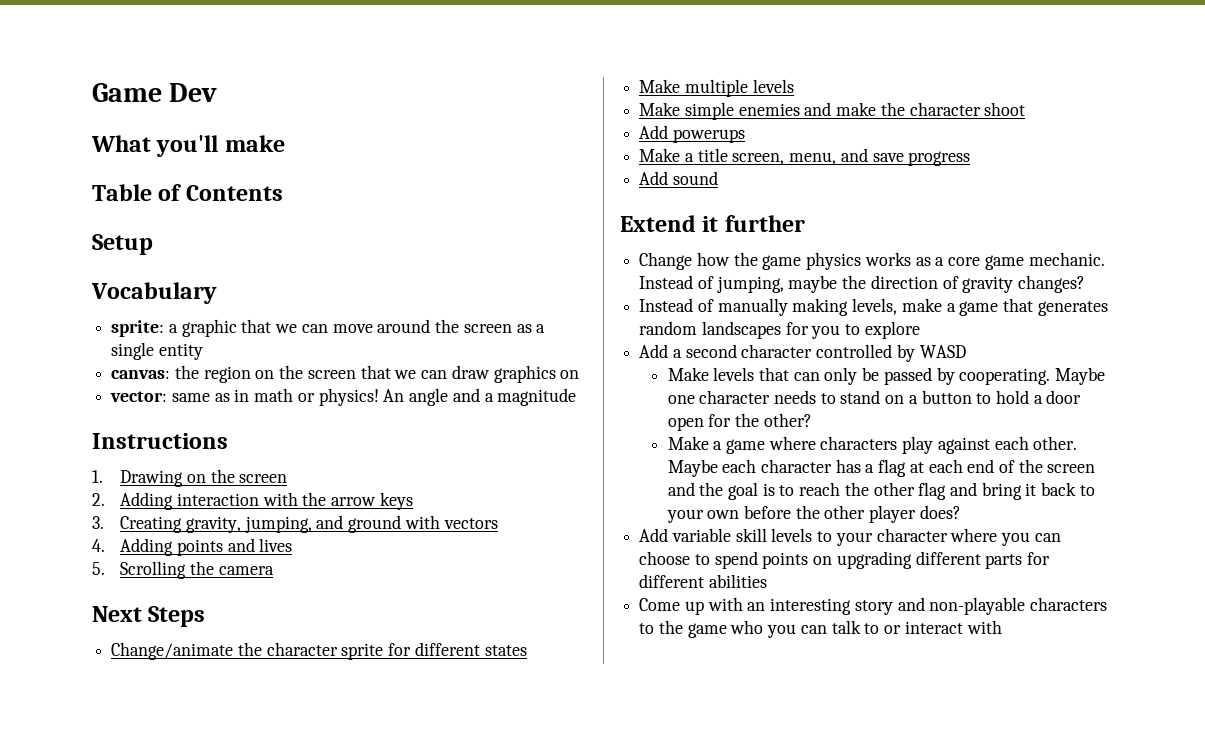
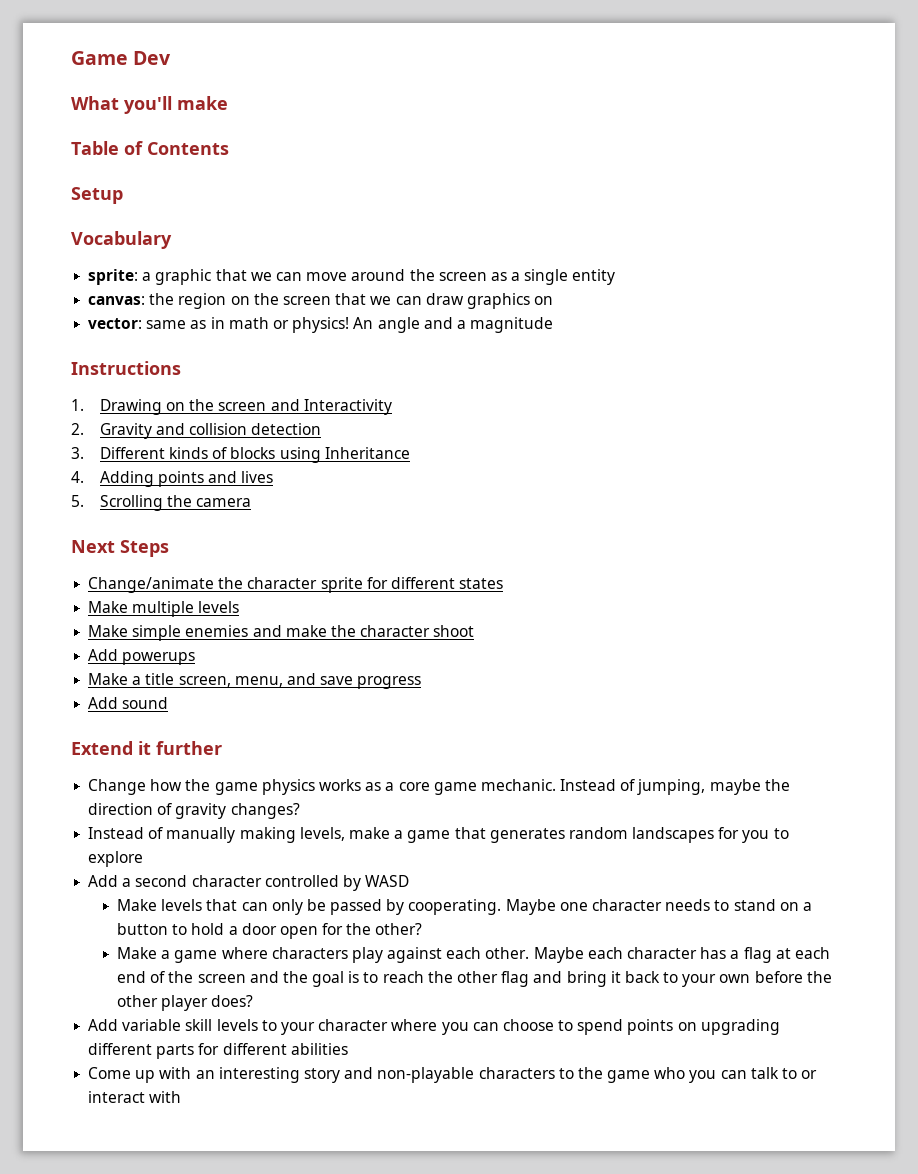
(288, 478) none -> [270,399,392,415] and Interactivity
[120,492,413,510] [92,515,498,533] Adding interaction with the arrow keys // 3. Creating gravity, jumping, and ground with vectors -> [99,423,322,439] [71,447,410,463] Gravity and collision detection // 3. Different kinds of blocks using Inheritance

